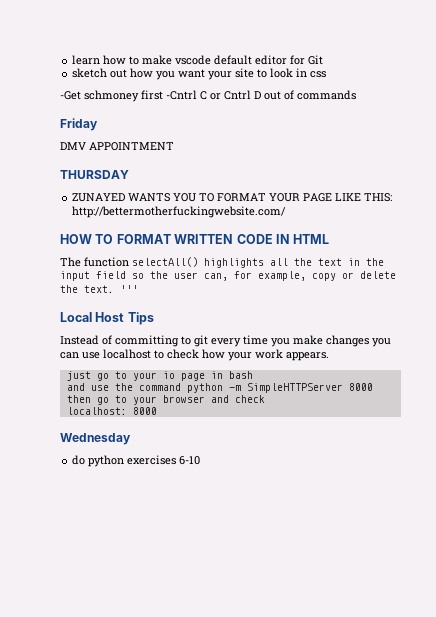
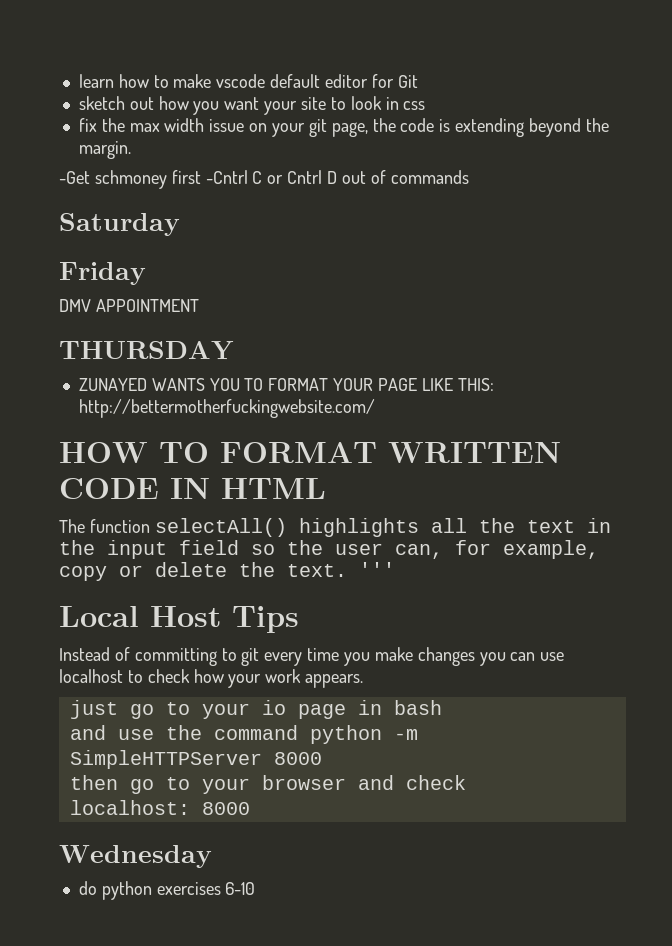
(327, 74) none -> [78,118,609,137] [78,141,131,159] // fix the max width issue on your git page, the code is extending beyond the margin.
(356, 95) none -> [59,213,180,236] // Saturday

